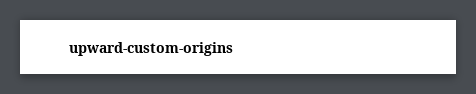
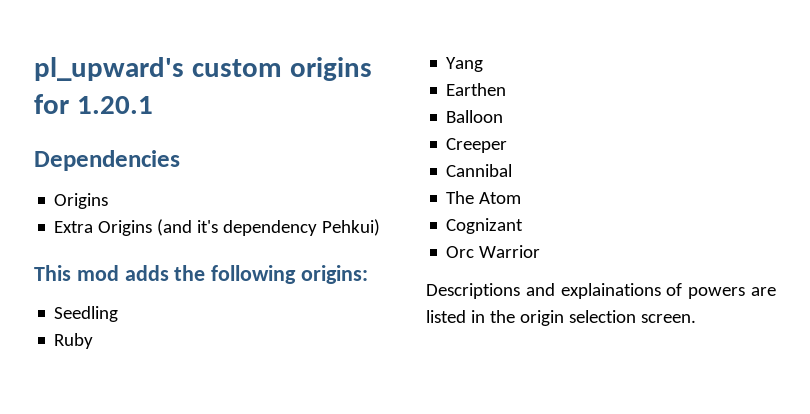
[69,42,233,56] upward-custom-origins -> [34,57,372,81] [34,94,153,114] [34,150,180,171] [54,193,109,209] [54,219,381,236] [34,265,369,284] [54,306,119,322] [54,333,94,349] [446,57,484,72] [446,83,507,96] [446,110,504,123] [446,138,508,153] [446,164,513,177] [446,191,522,204] [446,218,524,234] [446,245,541,258] [426,283,776,299] [426,310,696,326] pl_upward's custom origins for 1.20.1 // Dependencies // Origins // Extra Origins (and it's dependency Pehkui) // This mod adds the following origins: // Seedling // Ruby // Yang // Earthen // Balloon // Creeper // Cannibal // The Atom // Cognizant // Orc Warrior // Descriptions and explainations of powers are listed in the origin selection screen.

